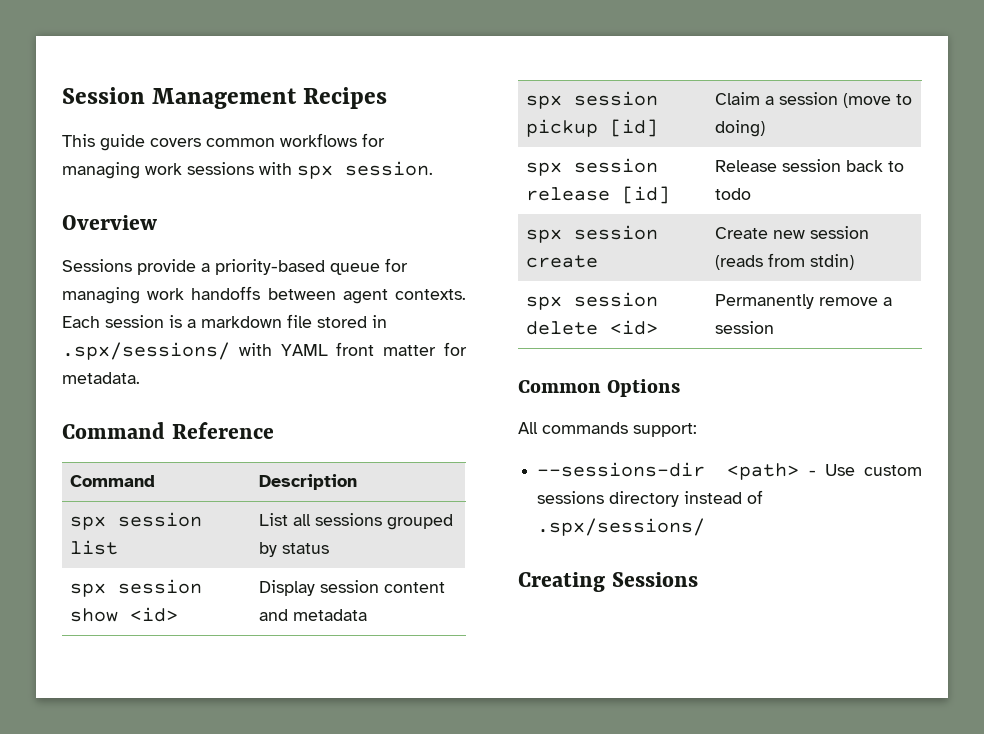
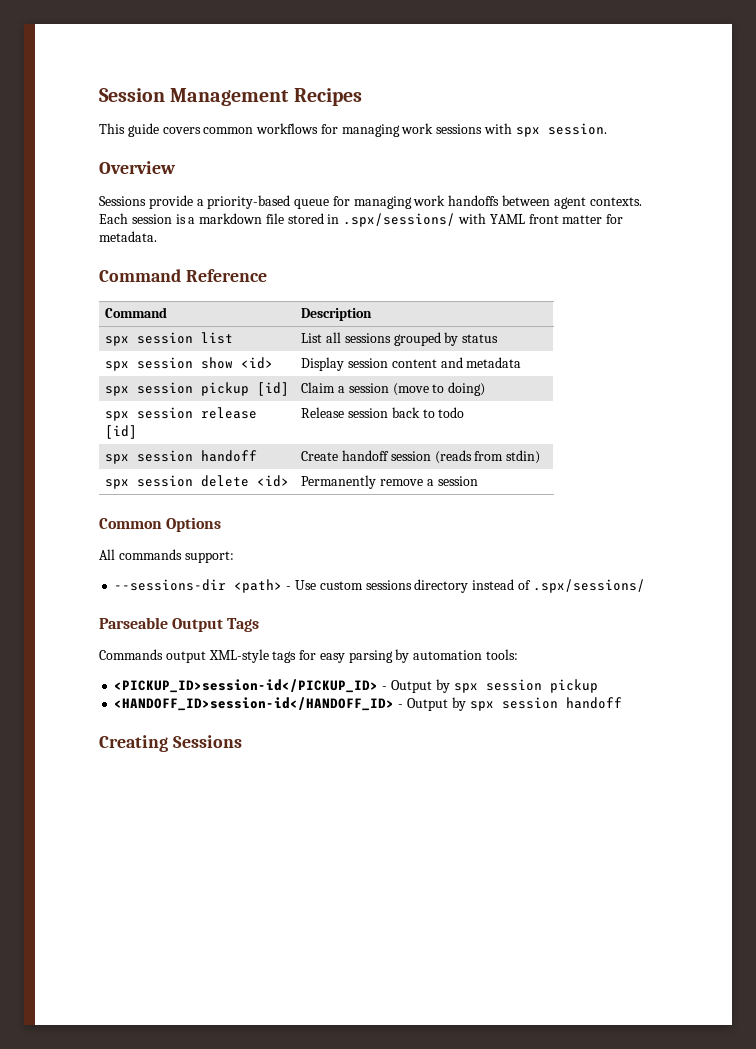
[526,255,599,268] create -> [201,450,258,462] handoff
[773,230,806,239] new -> [342,450,390,461] handoff
(706, 527) none -> [99,617,260,632] [99,649,519,663] [114,679,598,693] [114,697,622,711] // Parseable Output Tags // Commands output XML-style tags for easy parsing by automation tools: // <PICKUP_ID>session-id</PICKUP_ID> - Output by spx session pickup // <HANDOFF_ID>session-id</HANDOFF_ID> - Output by spx session handoff

